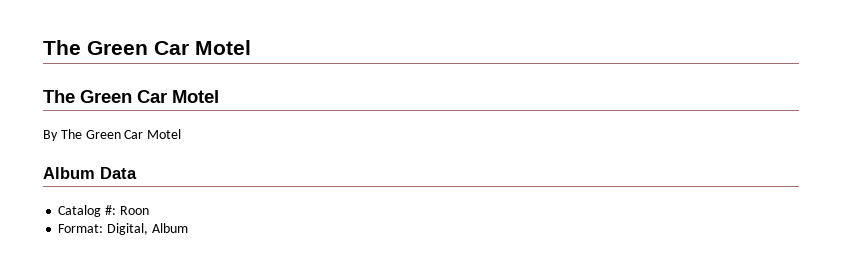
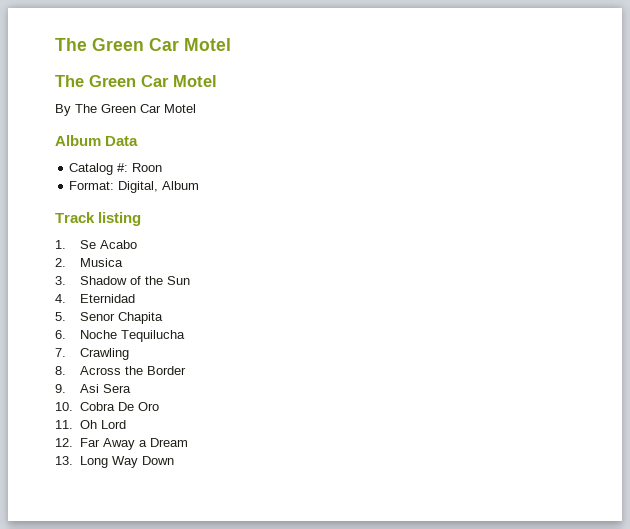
(188, 228) none -> [55,212,142,226] [55,240,137,249] [55,258,123,267] [55,276,190,285] [55,294,135,303] [55,312,163,324] [55,330,185,342] [55,348,129,360] [55,366,186,375] [55,384,131,393] [55,402,159,411] [55,420,126,429] [55,438,188,450] [55,456,174,468] // Track listing // 1. Se Acabo // 2. Musica // 3. Shadow of the Sun // 4. Eternidad // 5. Senor Chapita // 6. Noche Tequilucha // 7. Crawling // 8. Across the Border // 9. Asi Sera // 10. Cobra De Oro // 11. Oh Lord // 12. Far Away a Dream // 13. Long Way Down

